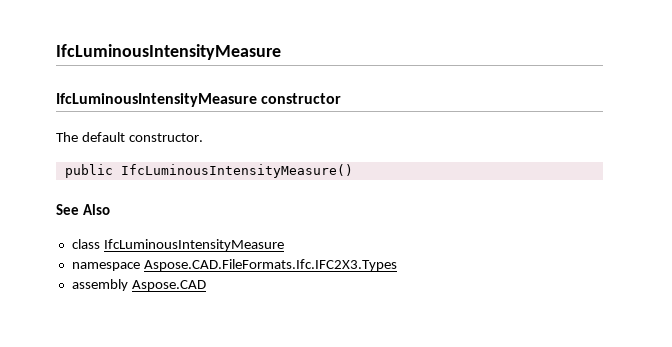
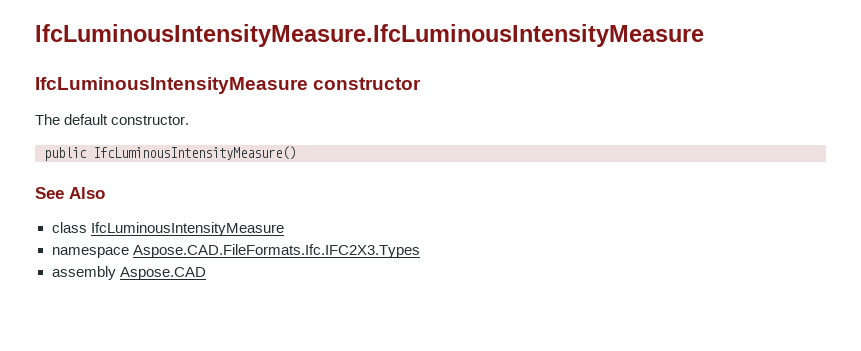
[56,44,281,60] IfcLuminousIntensityMeasure -> [35,24,704,47] IfcLuminousIntensityMeasure.IfcLuminousIntensityMeasure

